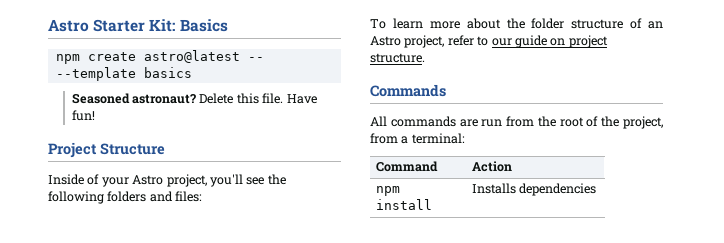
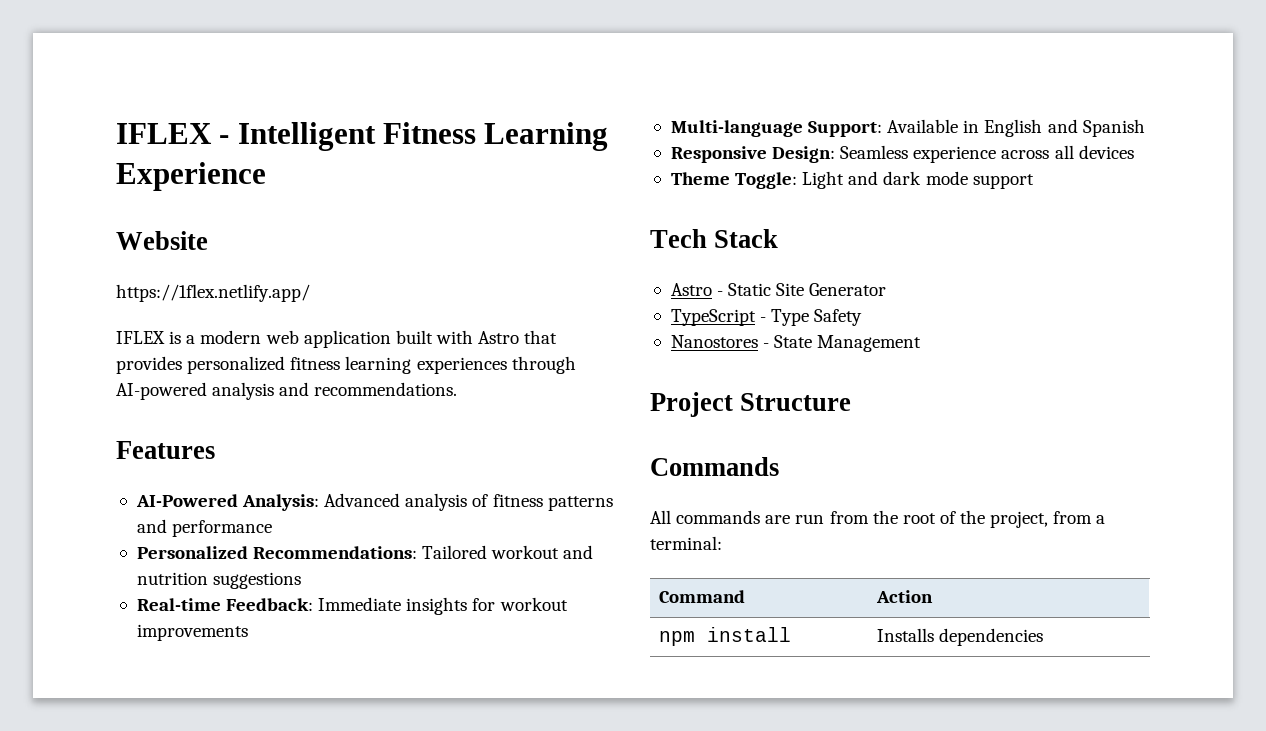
[48,19,228,32] [55,50,264,64] [55,67,192,81] [71,93,317,104] [71,110,95,121] [48,142,165,158] [48,174,286,187] [48,191,203,204] [370,18,663,29] [370,35,608,48] [370,53,425,63] Astro Starter Kit: Basics // npm create astro@latest -- --template basics // Seasoned astronaut? Delete this file. Have fun! // Project Structure // Inside of your Astro project, you'll see the following folders and files: // To learn more about the folder structure of an Astro project, refer to our guide on project structure. -> [116,122,609,151] [116,162,266,191] [116,231,208,250] [116,284,310,302] [116,330,558,348] [116,356,576,374] [116,382,458,400] [116,441,215,459] [135,493,613,511] [136,519,273,537] [136,545,594,559] [136,572,302,589] [136,597,568,615] [136,624,248,641] [670,119,1145,137] [670,145,1134,163] [670,171,1034,189] [650,229,779,248] [670,283,887,296] [670,309,863,326] [670,335,922,352] [650,392,852,417] IFLEX - Intelligent Fitness Learning Experience // Website // https://1flex.netlify.app/ // IFLEX is a modern web application built with Astro that provides personalized fitness learning experiences through AI-powered analysis and recommendations. // Features // AI-Powered Analysis: Advanced analysis of fitness patterns and performance // Personalized Recommendations: Tailored workout and nutrition suggestions // Real-time Feedback: Immediate insights for workout improvements // Multi-language Support: Available in English and Spanish // Responsive Design: Seamless experience across all devices // Theme Toggle: Light and dark mode support // Tech Stack // Astro - Static Site Generator // TypeScript - Type Safety // Nanostores - State Management // Project Structure

